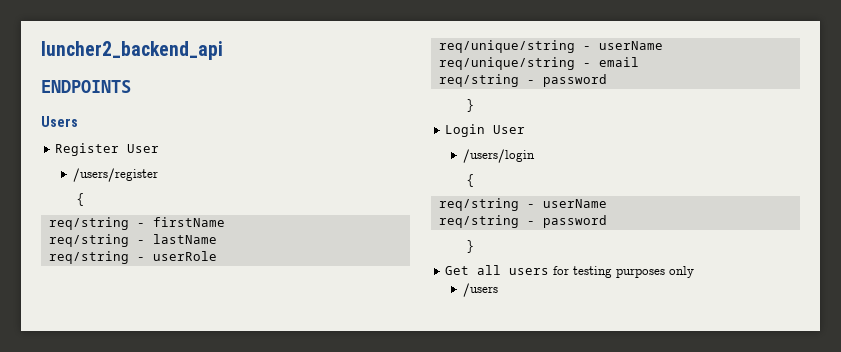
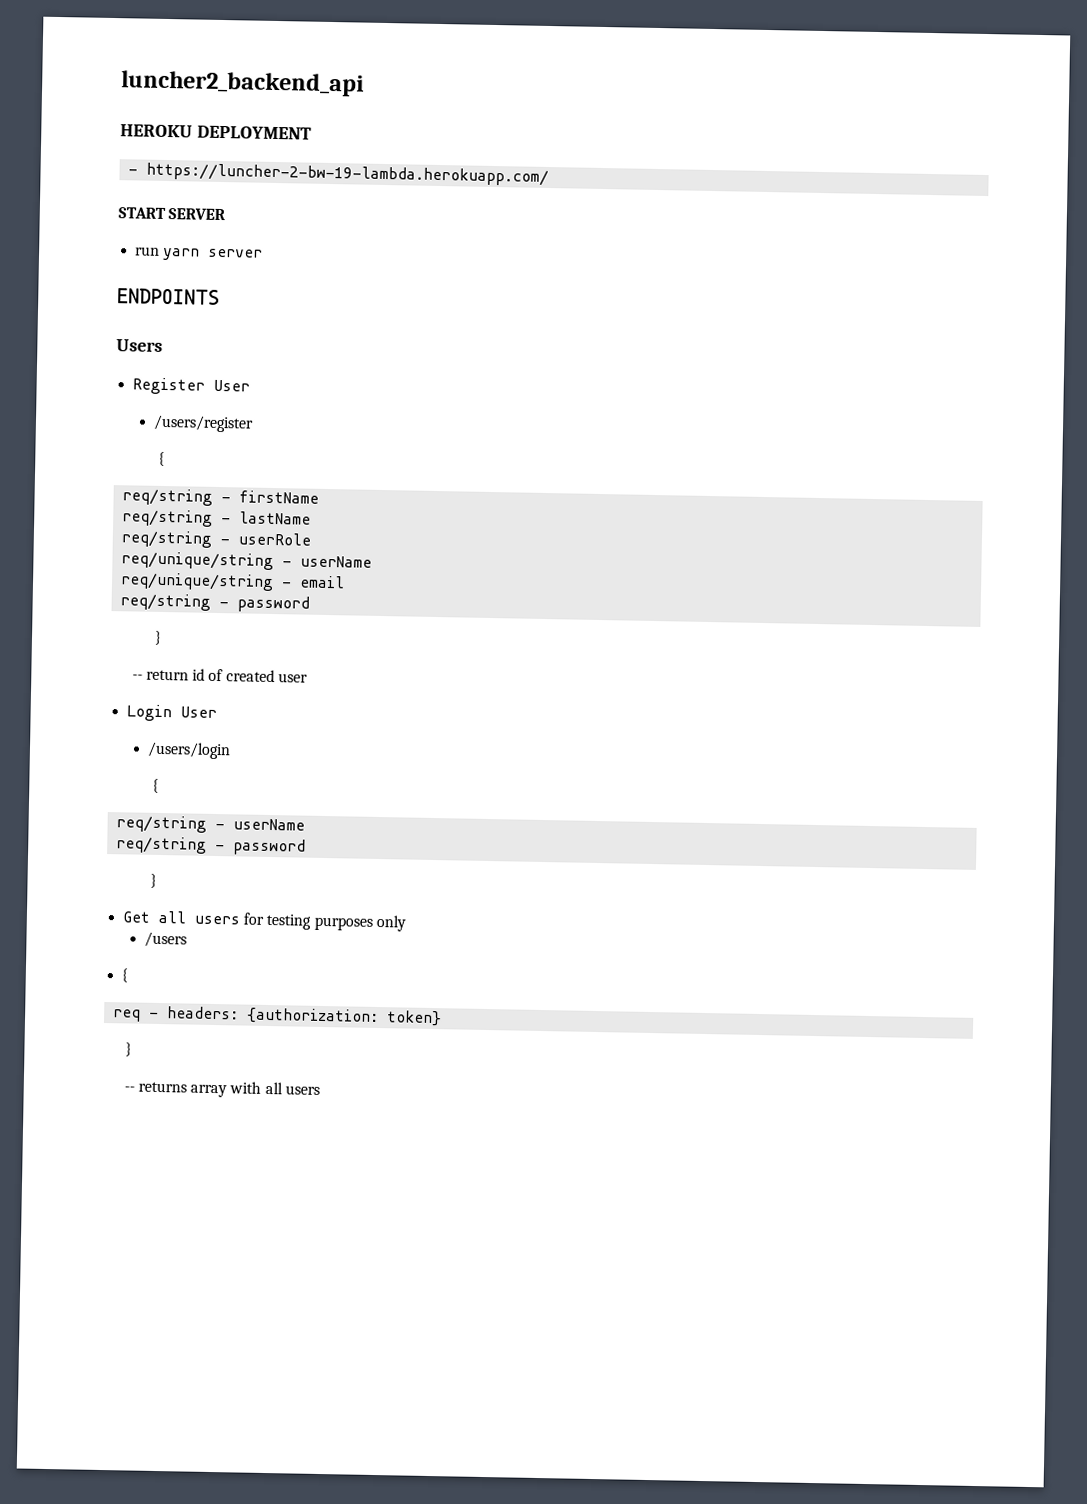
(223, 50) none -> [120,124,312,140] [128,162,550,187] [118,207,227,221] [135,246,264,261] // HEROKU DEPLOYMENT // - https://luncher-2-bw-19-lambda.herokuapp.com/ // START SERVER // run yarn server
(474, 105) none -> [131,668,308,683] // -- return id of created user
(499, 290) none -> [121,968,129,983] [112,1006,443,1027] [124,1042,132,1057] [123,1081,320,1098] // { // req - headers: {authorization: token} // } // -- returns array with all users

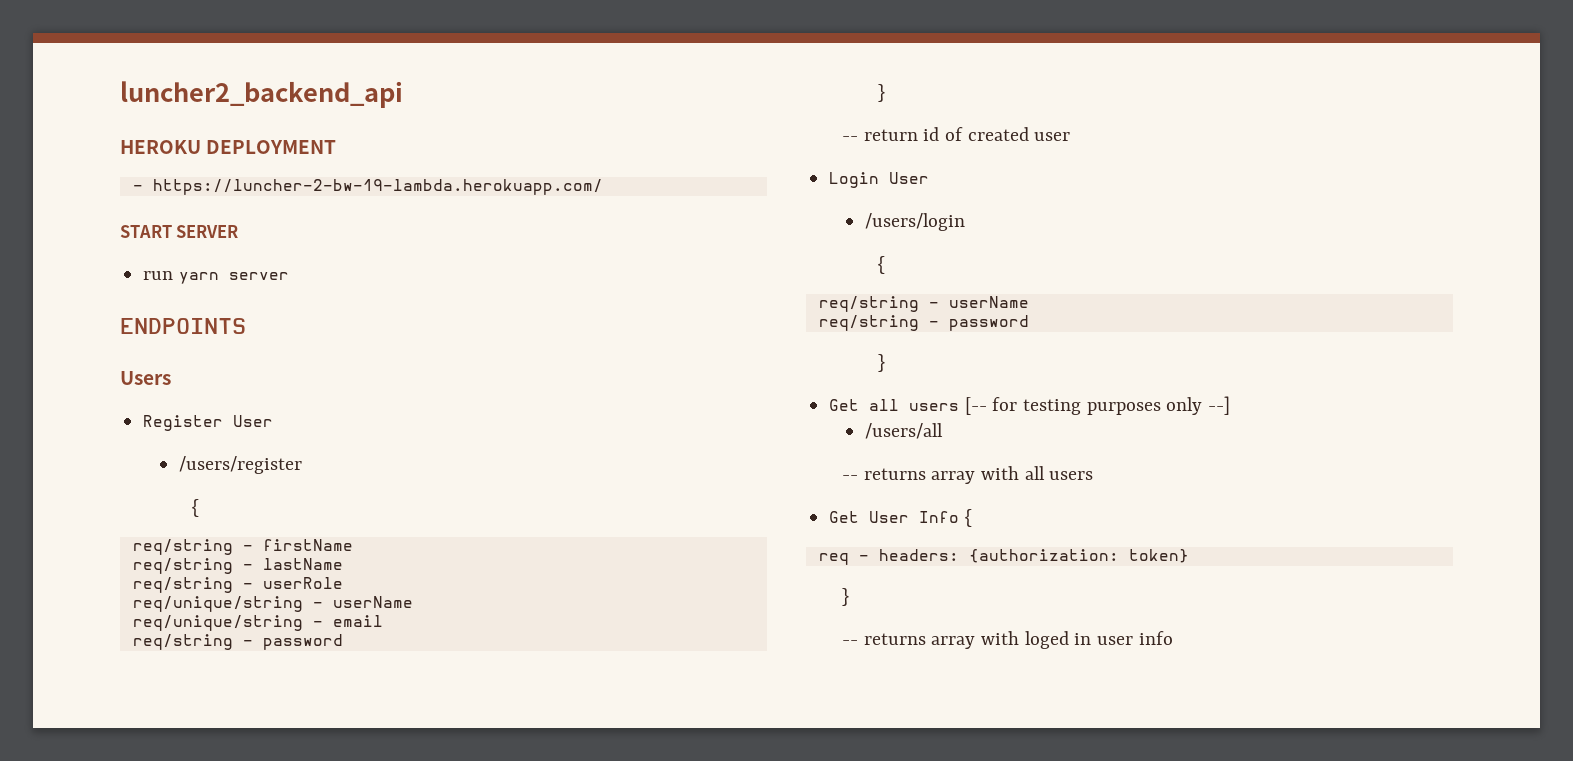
(241, 920) none -> [964,397,987,415] [--
[143,931,187,948] // /users // -> [1208,396,1231,415] [864,423,943,439] [841,466,1094,484] [829,511,960,523] --] // /users/all // -- returns array with all users // Get User Info
[264,1081,320,1095] all users -> [1024,631,1173,649] loged in user info

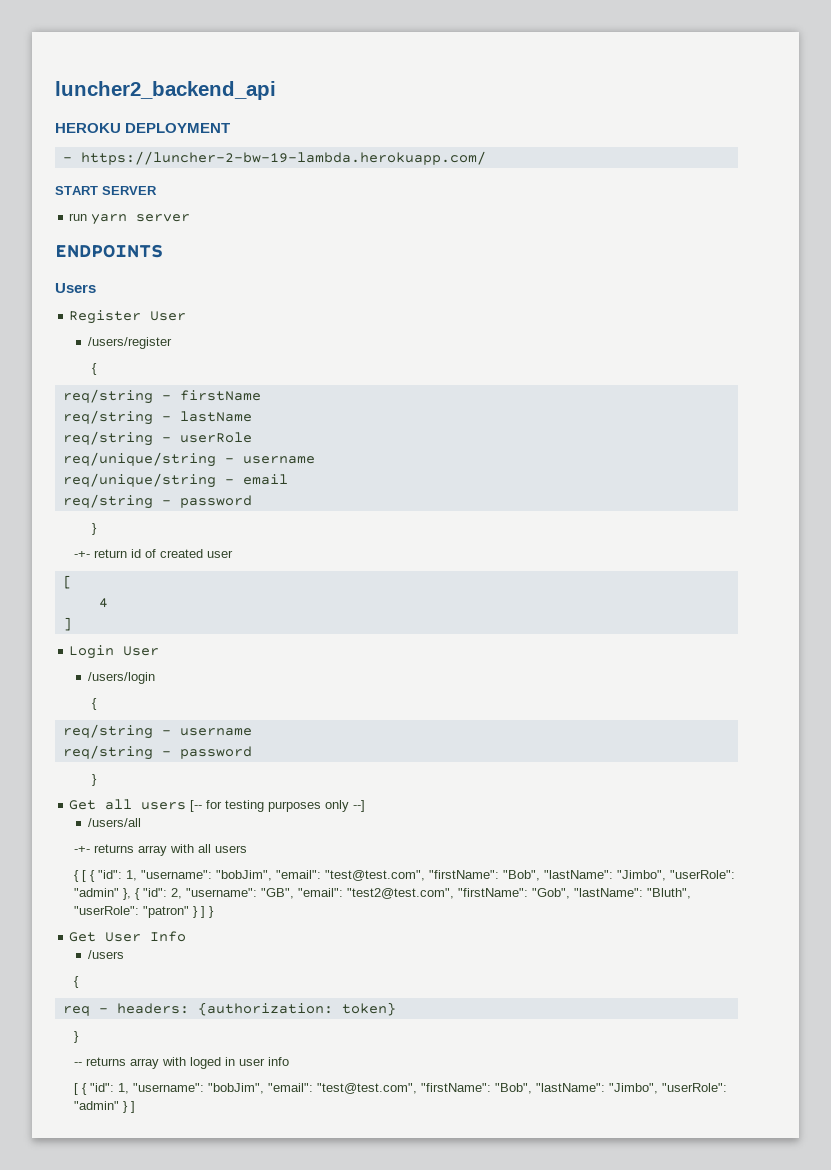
[332,596,413,608] userName -> [242,456,315,464] username
[841,136,858,141] -- -> [73,551,90,558] -+-
(1071, 136) none -> [62,575,72,589] [98,598,108,608] [62,617,72,631] // [ // 4 // ]
[948,296,1029,308] userName -> [179,728,252,736] username
[841,475,858,480] -- -> [73,846,90,853] -+-
(1094, 475) none -> [73,870,735,882] [73,888,691,900] [73,906,214,918] // { [ { "id": 1, "username": "bobJim", "email": "test@test.com", "firstName": "Bob", "lastName": "Jimbo", "userRole": "admin" }, { "id": 2, "username": "GB", "email": "test2@test.com", "firstName": "Gob", "lastName": "Bluth", "userRole": "patron" } ] }
(960, 517) none -> [87,950,124,959] // /users //
(1173, 638) none -> [73,1083,727,1095] [73,1101,135,1113] // [ { "id": 1, "username": "bobJim", "email": "test@test.com", "firstName": "Bob", "lastName": "Jimbo", "userRole": "admin" } ]

